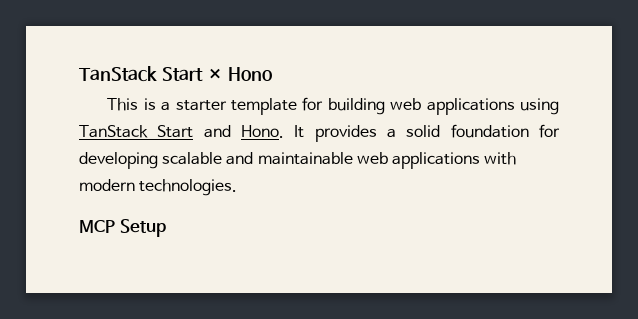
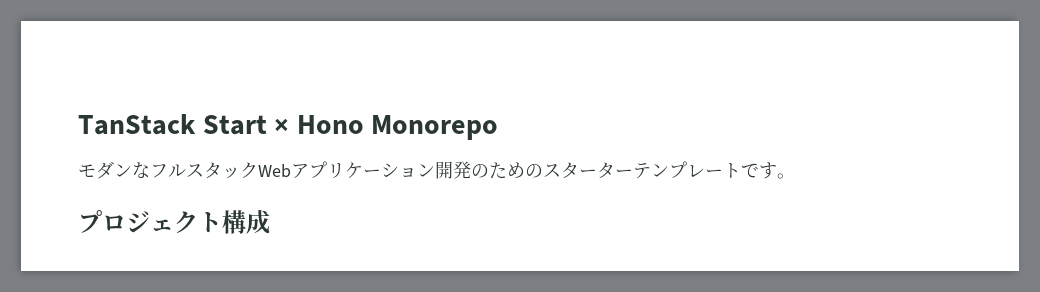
[107,97,560,115] [79,124,560,142] [79,152,517,169] [79,179,238,196] [79,219,166,237] // This is a starter template for building web applications using TanStack Start and Hono. It provides a solid foundation for developing scalable and maintainable web applications with modern technologies. // MCP Setup -> [371,115,499,140] [78,161,795,179] [78,210,270,234] Monorepo // モダンなフルスタックWebアプリケーション開発のためのスターターテンプレートです。 // プロジェクト構成

